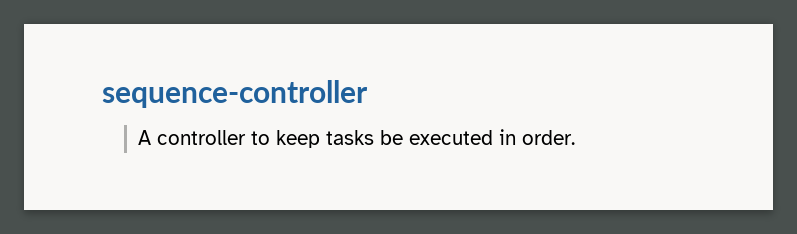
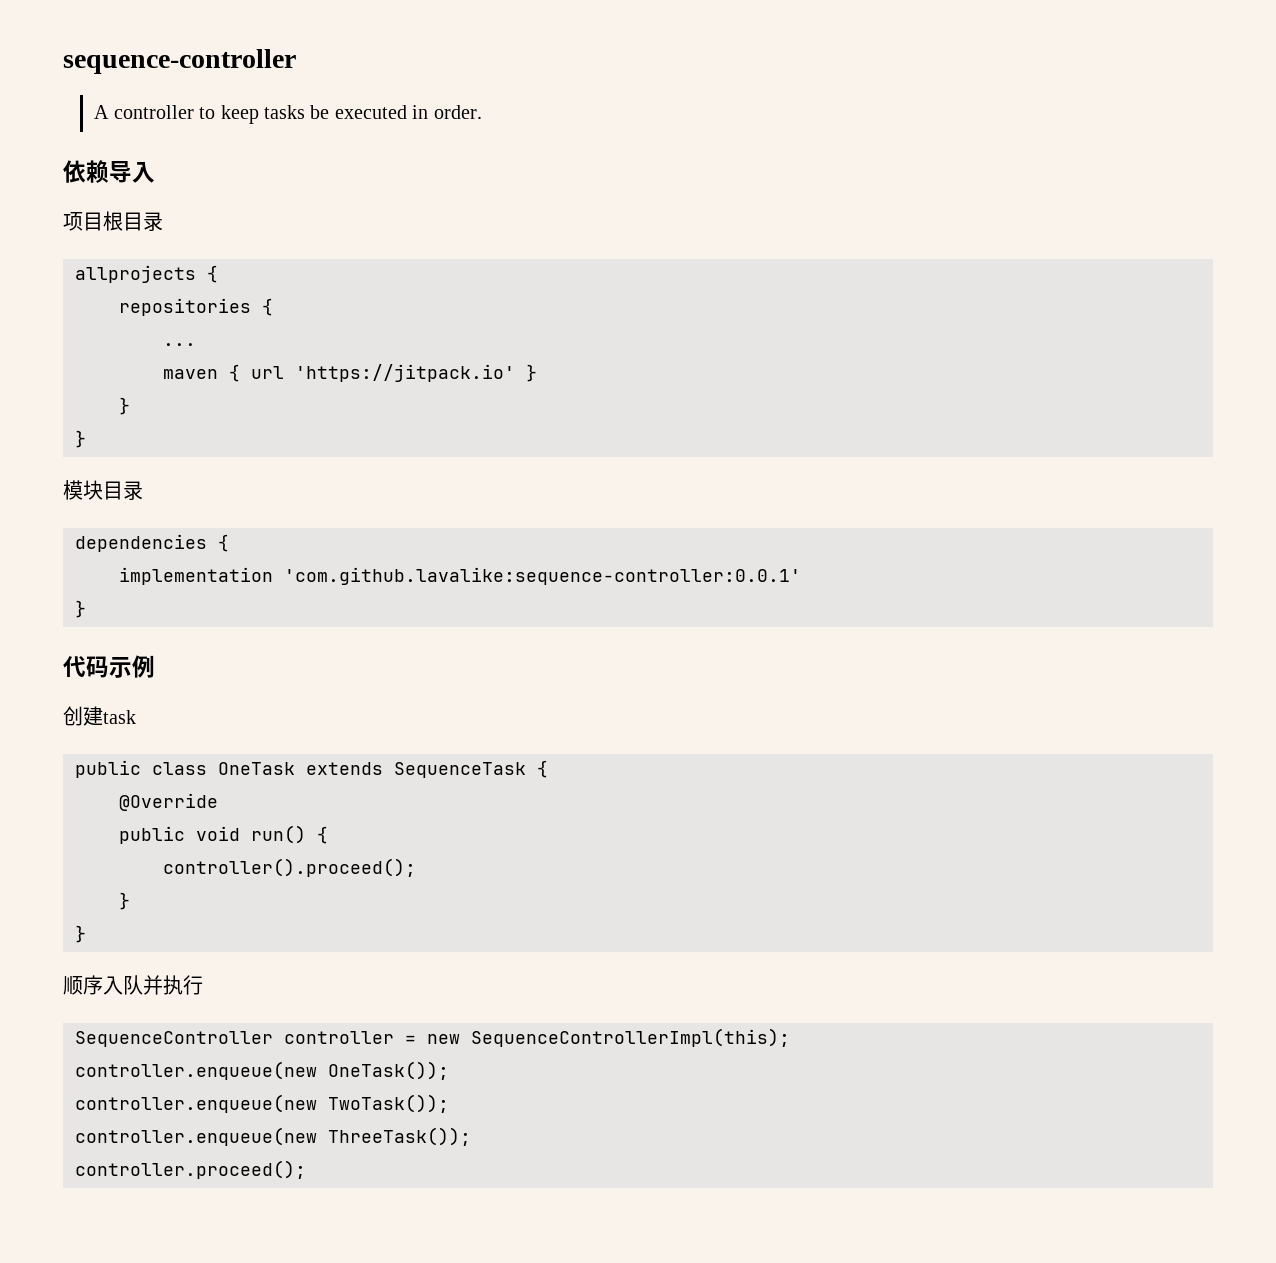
(575, 137) none -> [63,160,155,183] [63,211,163,231] [75,265,218,283] [119,298,273,316] [163,343,196,346] [163,364,537,382] [119,397,130,415] [75,430,86,448] [63,480,143,500] [75,534,229,552] [119,567,801,585] [75,600,86,618] [63,655,155,678] [63,706,136,726] [75,760,548,778] [119,793,218,811] [119,825,328,844] [163,858,416,877] [119,892,130,910] [75,925,86,943] [63,975,203,995] [75,1028,790,1047] [75,1061,449,1080] [75,1094,449,1113] [75,1127,471,1146] [75,1160,306,1179] // 依赖导入 // 项目根目录 // allprojects { // repositories { // ... // maven { url 'https://jitpack.io' } // } // } // 模块目录 // dependencies { // implementation 'com.github.lavalike:sequence-controller:0.0.1' // } // 代码示例 // 创建task // public class OneTask extends SequenceTask { // @Override // public void run() { // controller().proceed(); // } // } // 顺序入队并执行 // SequenceController controller = new SequenceControllerImpl(this); // controller.enqueue(new OneTask()); // controller.enqueue(new TwoTask()); // controller.enqueue(new ThreeTask()); // controller.proceed();

